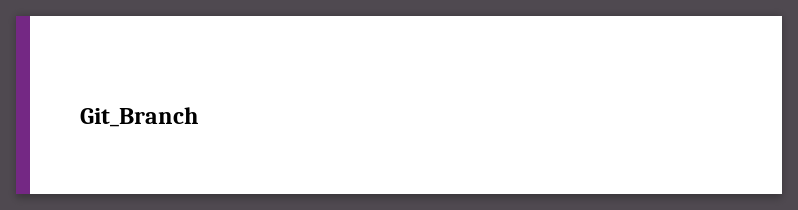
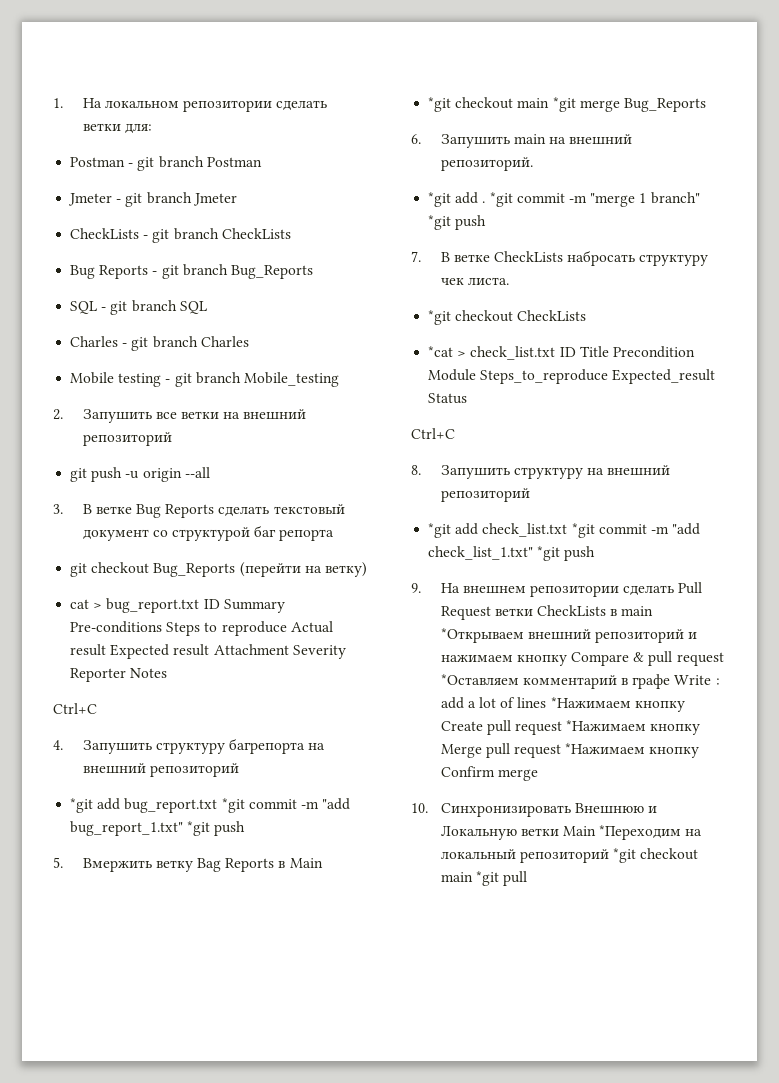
[80,107,198,127] Git_Branch -> [53,98,328,112] [82,123,152,134] [70,156,262,171] [68,192,237,207] [70,228,291,243] [70,264,313,279] [70,300,207,315] [70,336,249,351] [70,372,339,387] [53,409,307,423] [82,432,172,446] [70,467,210,482] [53,504,345,518] [82,525,335,541] [70,562,367,577] [70,598,285,613] [70,621,333,636] [70,644,346,659] [70,668,168,682] [53,703,97,714] [53,738,326,754] [82,763,239,777] [70,798,351,813] [70,821,246,836] [53,857,323,872] [428,97,706,112] [411,134,633,148] [440,157,533,171] [428,192,700,207] [428,215,487,230] [411,250,709,266] [440,277,509,285] [428,310,587,325] [428,346,695,360] [428,369,716,384] [428,393,468,404] [411,428,455,439] [411,465,671,479] [440,488,530,502] [428,523,701,538] [428,546,596,561] [411,582,703,597] [440,605,654,620] [440,628,698,643] [440,651,724,666] [440,674,720,689] [440,697,685,712] [440,720,701,735] [440,743,700,758] [440,766,538,781] [411,803,658,817] [440,825,703,840] [440,848,699,863] [440,871,528,886] 1. На локальном репозитории сделать ветки для: // Postman - git branch Postman // Jmeter - git branch Jmeter // CheckLists - git branch CheckLists // Bug Reports - git branch Bug_Reports // SQL - git branch SQL // Charles - git branch Charles // Mobile testing - git branch Mobile_testing // 2. Запушить все ветки на внешний репозиторий // git push -u origin --all // 3. В ветке Bug Reports сделать текстовый документ со структурой баг репорта // git checkout Bug_Reports (перейти на ветку) // cat > bug_report.txt ID Summary Pre-conditions Steps to reproduce Actual result Expected result Attachment Severity Reporter Notes // Ctrl+C // 4. Запушить структуру багрепорта на внешний репозиторий // *git add bug_report.txt *git commit -m "add bug_report_1.txt" *git push // 5. Вмержить ветку Bag Reports в Main // *git checkout main *git merge Bug_Reports // 6. Запушить main на внешний репозиторий. // *git add . *git commit -m "merge 1 branch" *git push // 7. В ветке CheckLists набросать структуру чек листа. // *git checkout CheckLists // *cat > check_list.txt ID Title Precondition Module Steps_to_reproduce Expected_result Status // Ctrl+C // 8. Запушить структуру на внешний репозиторий // *git add check_list.txt *git commit -m "add check_list_1.txt" *git push // 9. На внешнем репозитории сделать Pull Request ветки CheckLists в main *Открываем внешний репозиторий и нажимаем кнопку Compare & pull request *Оставляем комментарий в графе Write : add a lot of lines *Нажимаем кнопку Create pull request *Нажимаем кнопку Merge pull request *Нажимаем кнопку Confirm merge // 10. Синхронизировать Внешнюю и Локальную ветки Main *Переходим на локальный репозиторий *git checkout main *git pull

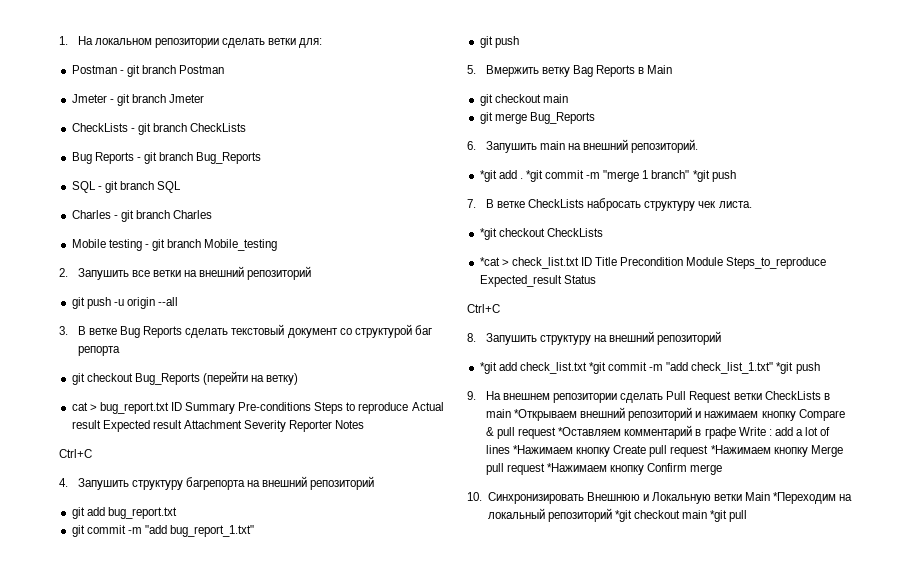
[70,798,94,813] *git -> [71,507,85,519] git
[221,798,245,813] *git -> [71,525,85,537] // git
[187,821,211,836] *git -> [479,36,493,48] // git
[428,97,576,112] *git checkout main *git -> [479,94,568,106] [479,112,493,124] git checkout main // git

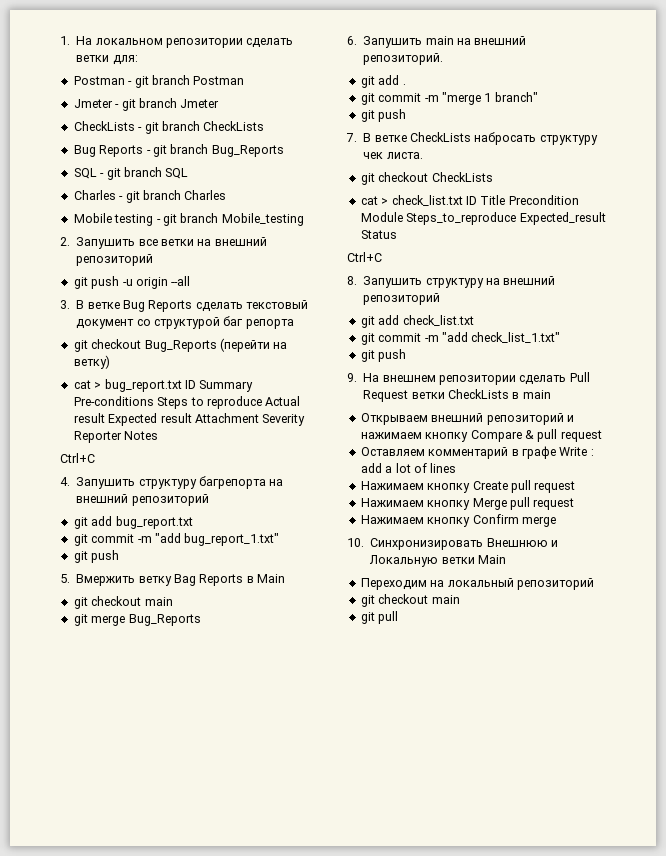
[479,170,497,182] *git -> [360,76,375,88] git
[525,170,543,182] *git -> [360,93,375,105] // git
[692,170,710,182] *git -> [360,110,375,122] // git
[479,228,497,240] *git -> [360,173,375,185] git
[479,257,500,266] *cat -> [360,196,378,205] cat
[479,362,497,374] *git -> [360,316,375,328] git
[588,362,606,374] *git -> [360,333,375,345] // git
[776,362,794,374] *git -> [360,350,375,362] // git
[514,409,578,421] *Открываем -> [360,413,428,425] // Открываем
[558,427,622,436] *Оставляем -> [360,447,425,456] // Оставляем
[513,445,574,454] *Нажимаем -> [360,481,424,490] // Нажимаем
[710,445,771,454] *Нажимаем -> [360,498,424,507] // Нажимаем
[547,463,608,472] *Нажимаем -> [360,515,424,524] // Нажимаем
[773,492,837,504] *Переходим -> [360,578,427,590] // Переходим
[614,510,728,522] *git checkout main *git -> [360,594,460,607] [360,612,375,624] // git checkout main // git

